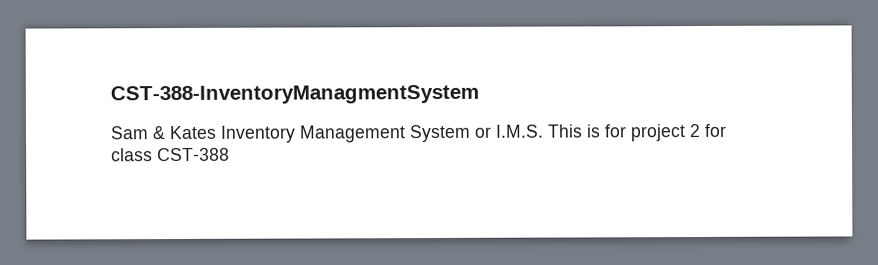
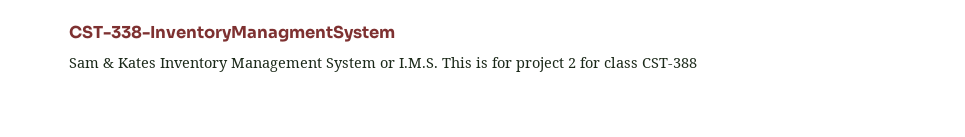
[110,84,479,105] CST-388-InventoryManagmentSystem -> [69,25,395,42] CST-338-InventoryManagmentSystem

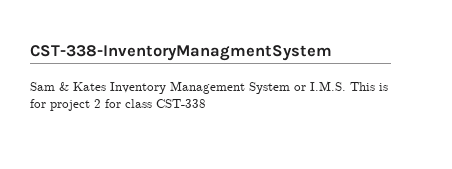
[642,58,697,68] CST-388 -> [156,99,206,108] CST-338

